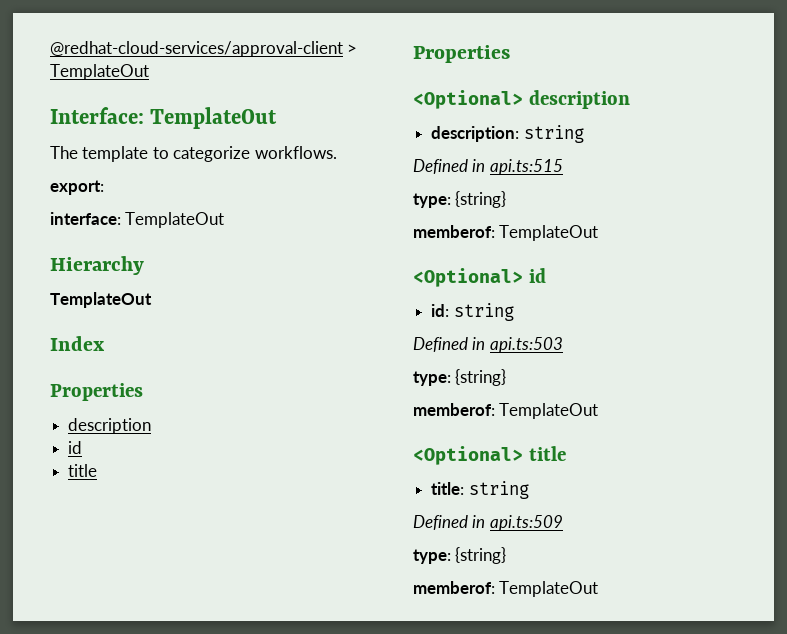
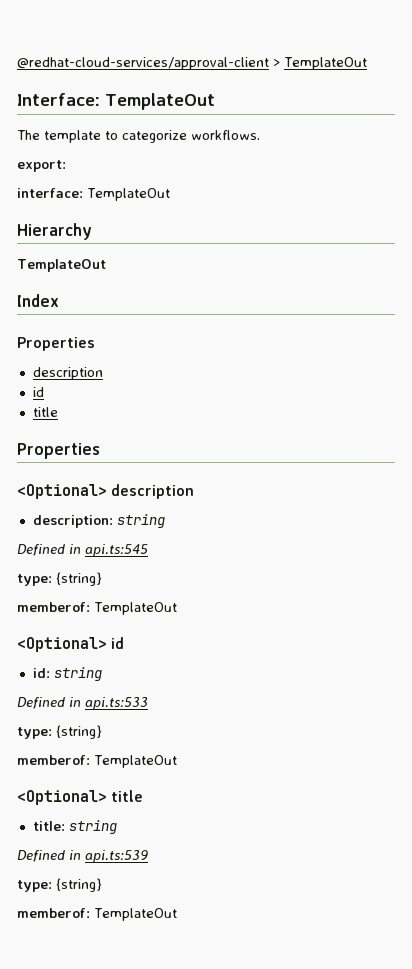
[489,159,563,175] api.ts:515 -> [85,544,148,557] api.ts:545
[489,337,563,353] api.ts:503 -> [85,697,148,710] api.ts:533
[489,515,563,531] api.ts:509 -> [85,850,148,863] api.ts:539

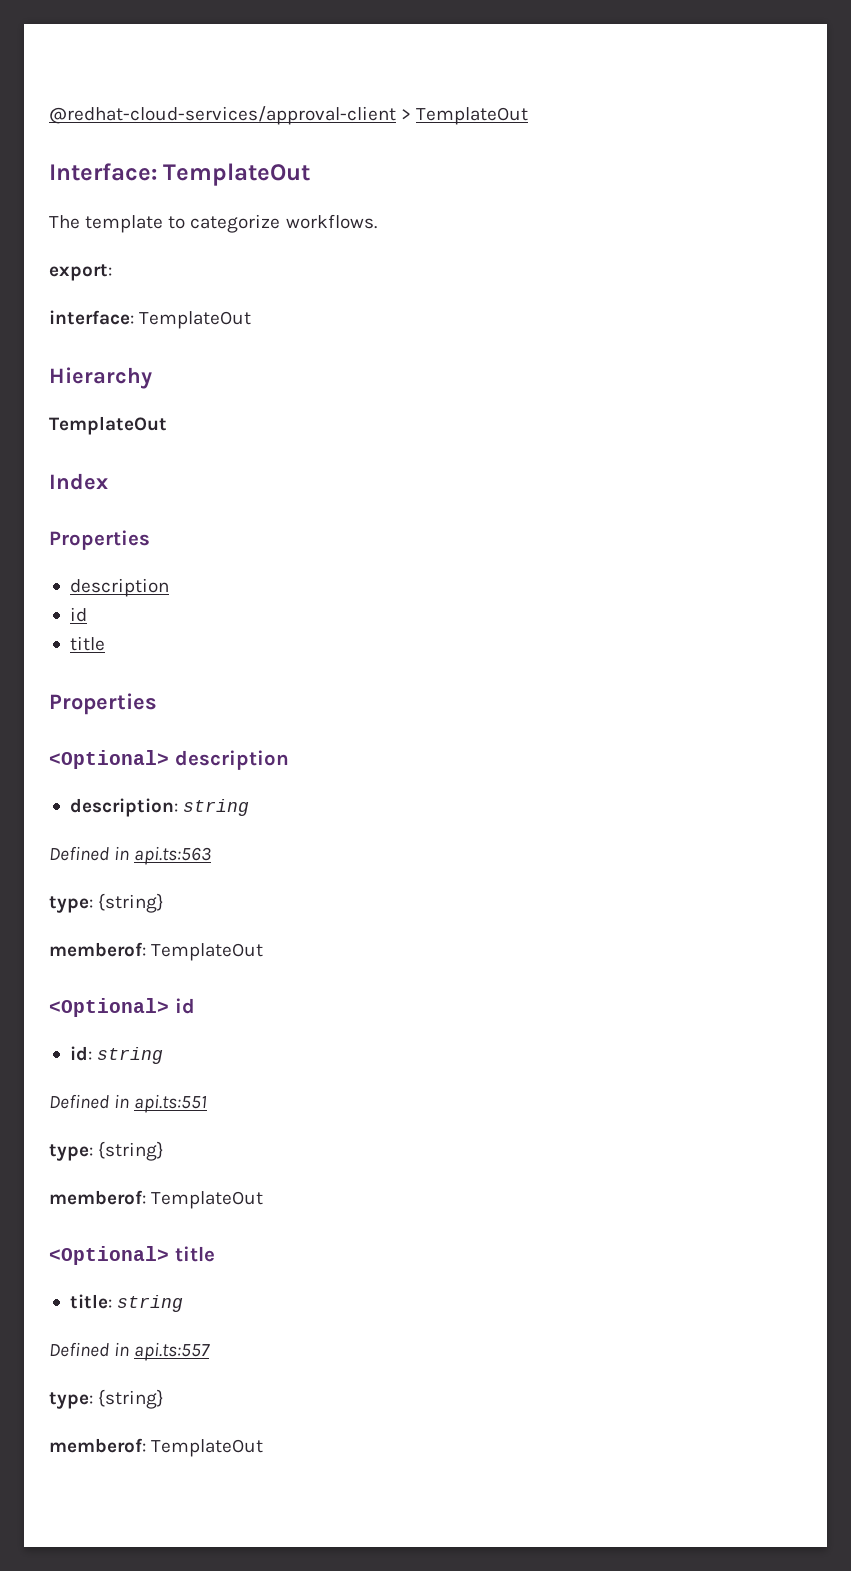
[85,544,148,557] api.ts:545 -> [134,846,212,865] api.ts:563
[85,697,148,710] api.ts:533 -> [134,1094,208,1113] api.ts:551
[85,850,148,863] api.ts:539 -> [134,1342,211,1361] api.ts:557

